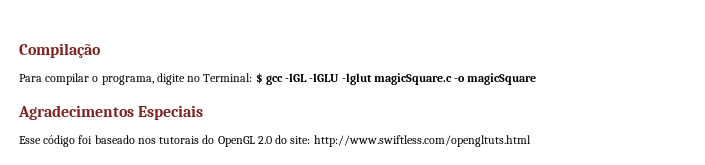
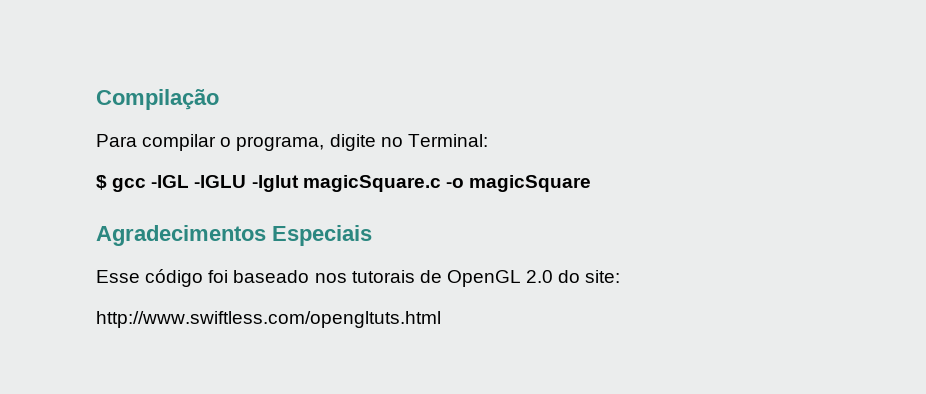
(253, 77) none -> (488, 140) //
[202,135,215,144] do -> [419,270,442,283] de
(311, 140) none -> (621, 276) //

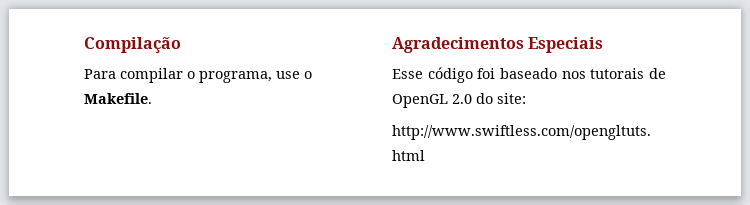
[329,134,488,151] [96,175,591,192] digite no Terminal: // $ gcc -lGL -lGLU -lglut magicSquare.c -o magicSquare -> [276,71,312,79] [84,93,152,104] use o Makefile.

